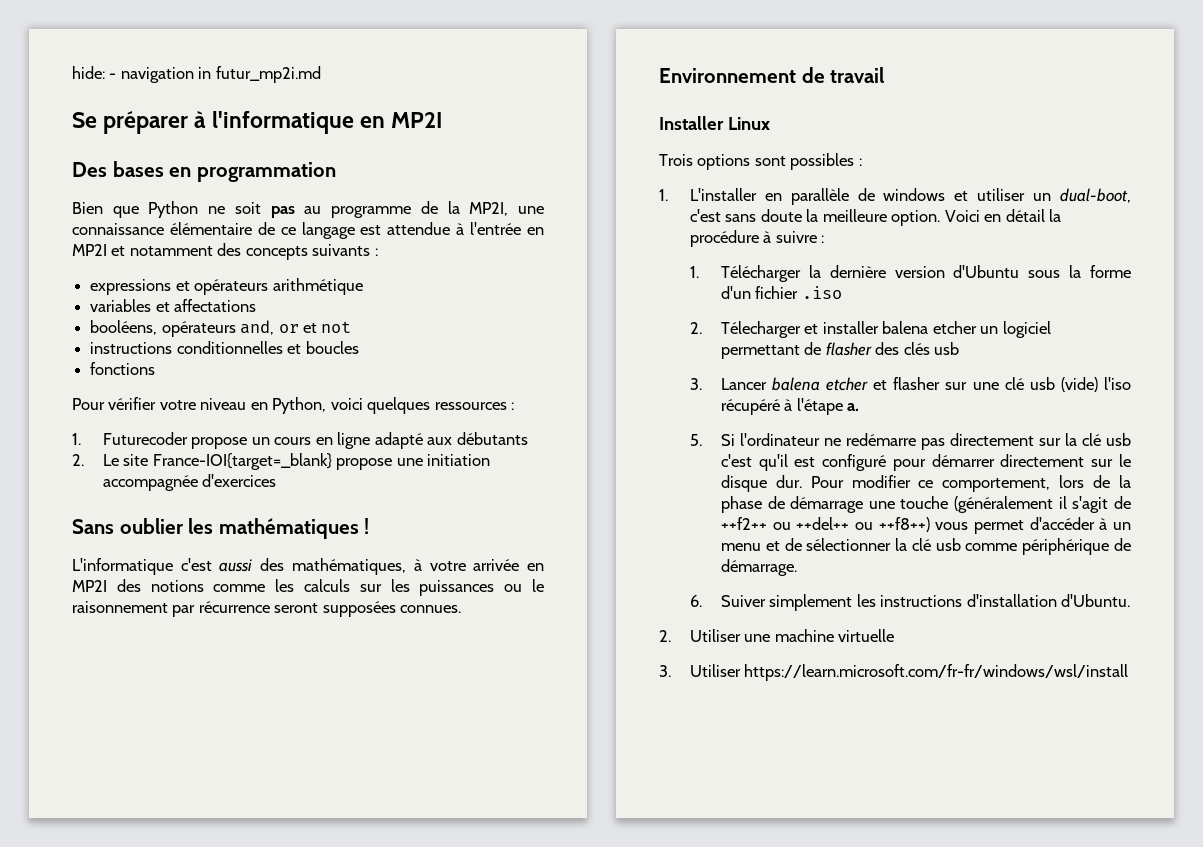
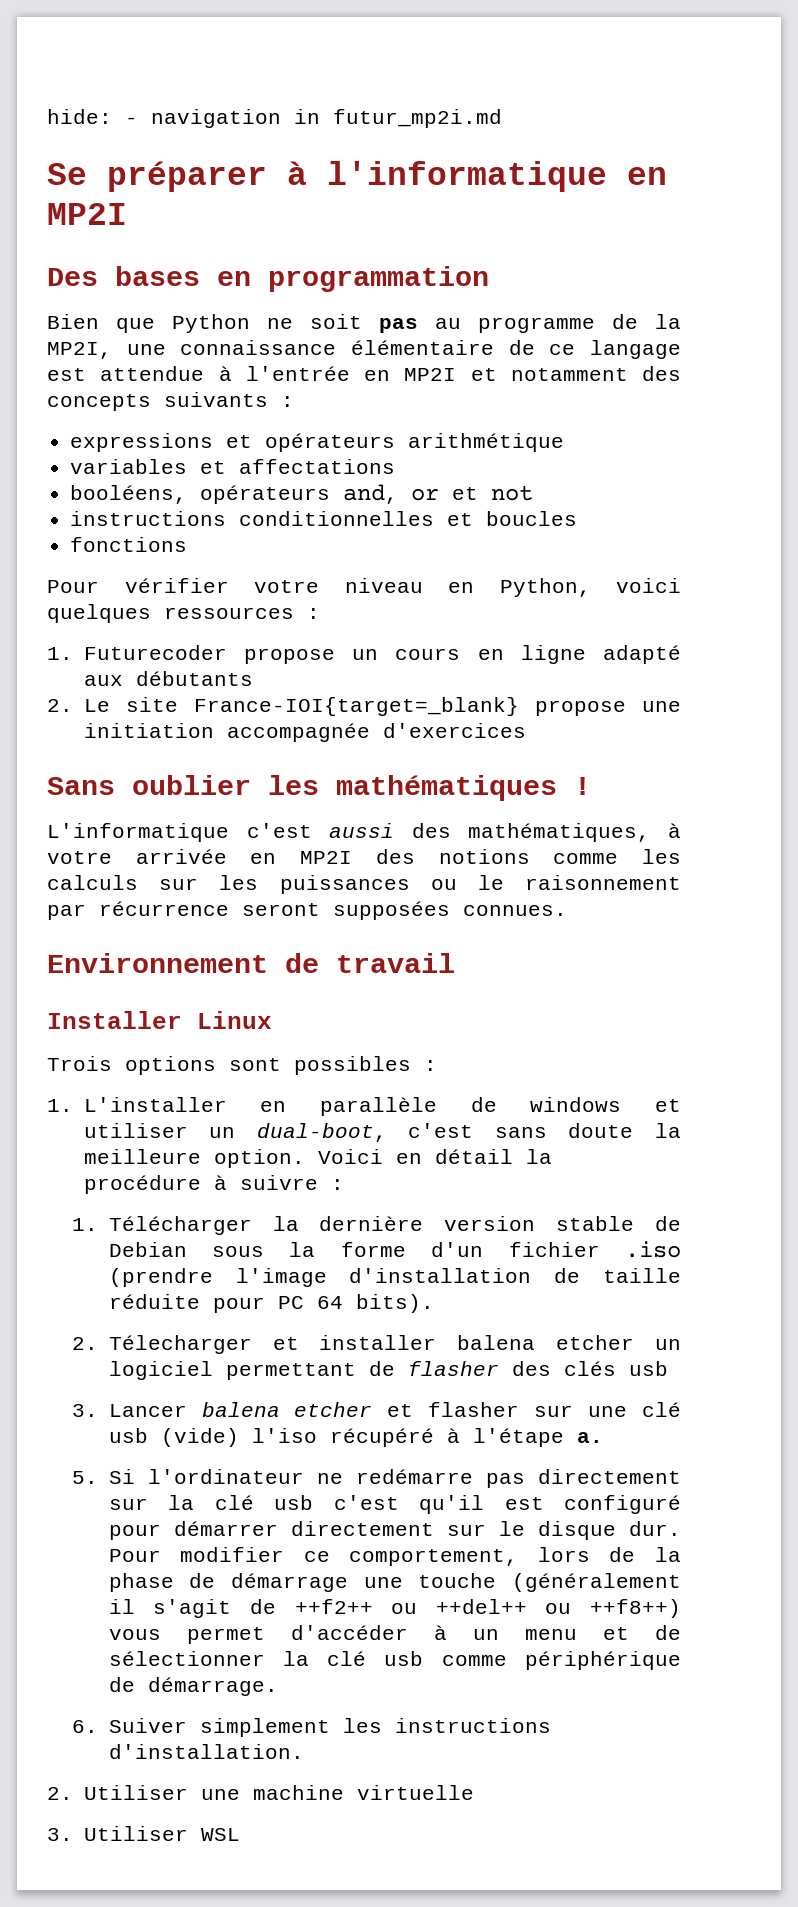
[953,265,1020,278] d'Ubuntu -> [556,1216,681,1231] [108,1242,187,1257] stable de Debian
(842, 292) none -> [108,1268,681,1287] [108,1294,434,1313] (prendre l'image d'installation de taille réduite pour PC 64 bits).
[966,594,1131,607] d'installation d'Ubuntu. -> [108,1744,304,1759] d'installation.
[744,664,1129,681] https://learn.microsoft.com/fr-fr/windows/wsl/install -> [200,1828,240,1841] WSL

